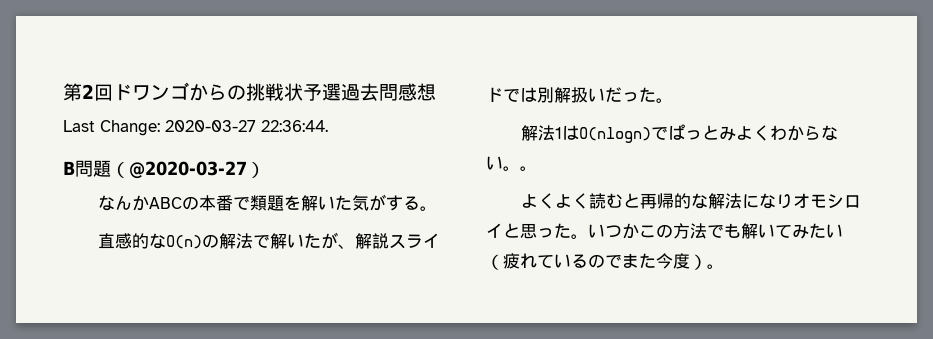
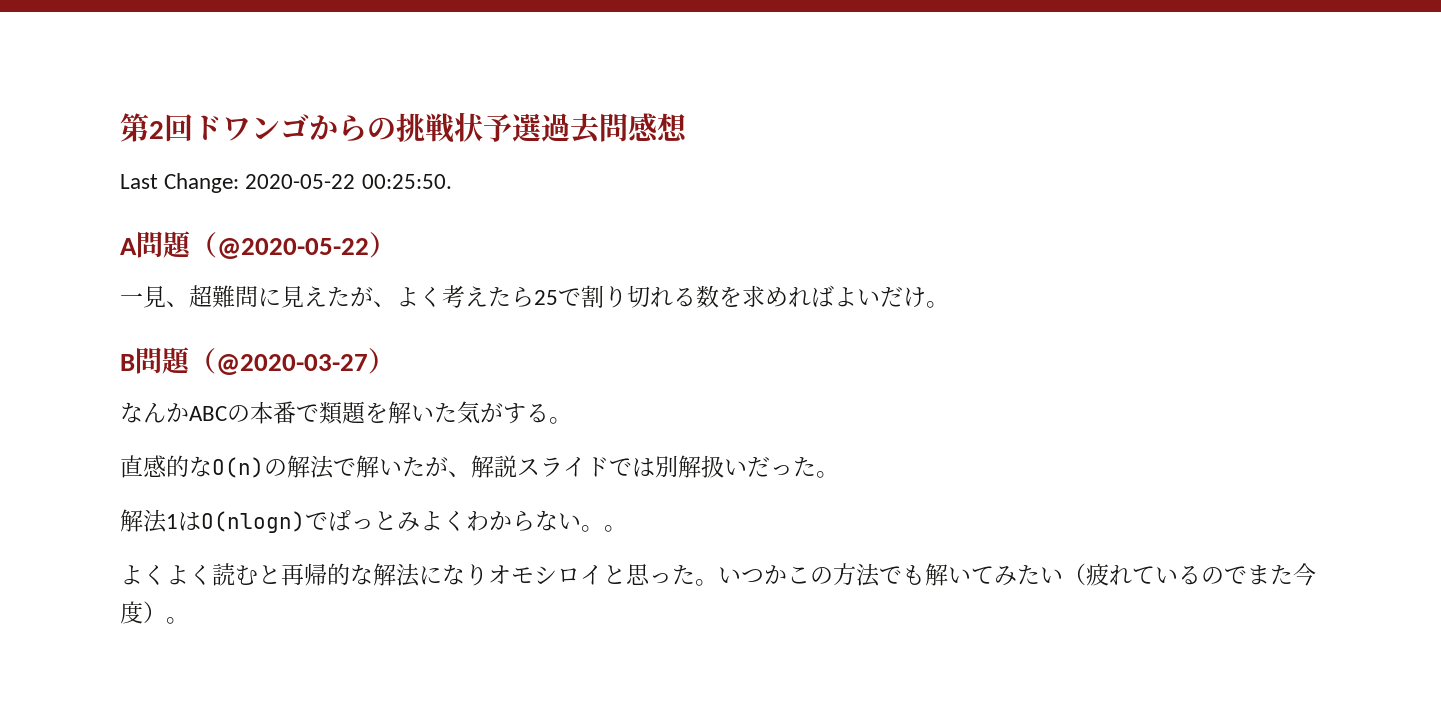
[165,120,328,132] 2020-03-27 22:36:44. -> [245,174,452,189] [120,231,396,259] [120,285,949,308] 2020-05-22 00:25:50. // A問題（@2020-05-22） // 一見、超難問に見えたが、よく考えたら25で割り切れる数を求めればよいだけ。

